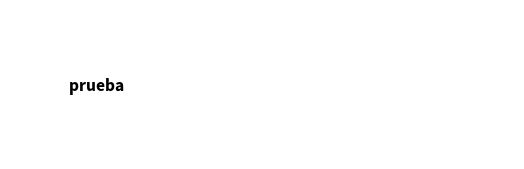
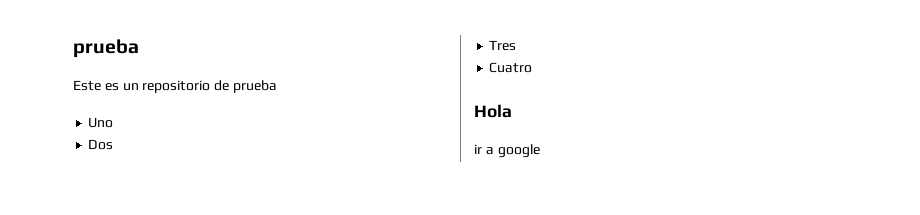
[69,78,124,95] prueba -> [73,39,139,58] [73,80,277,93] [88,117,114,128] [88,139,114,150] [489,40,517,51] [489,62,533,73] [474,104,512,118] [474,144,540,158] prueba // Este es un repositorio de prueba // Uno // Dos // Tres // Cuatro // Hola // ir a google

